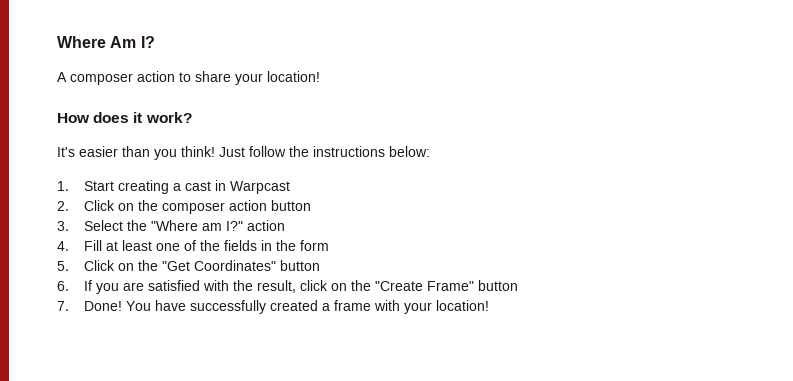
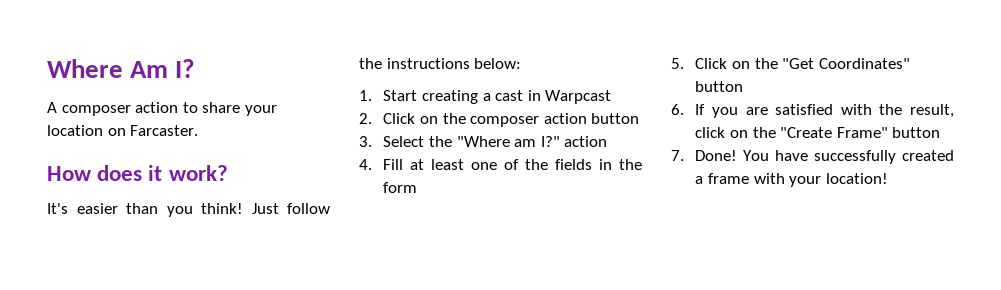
[267,71,320,82] location! -> [47,125,199,136] location on Farcaster.

